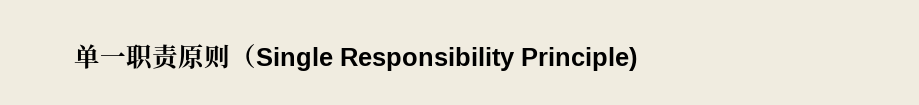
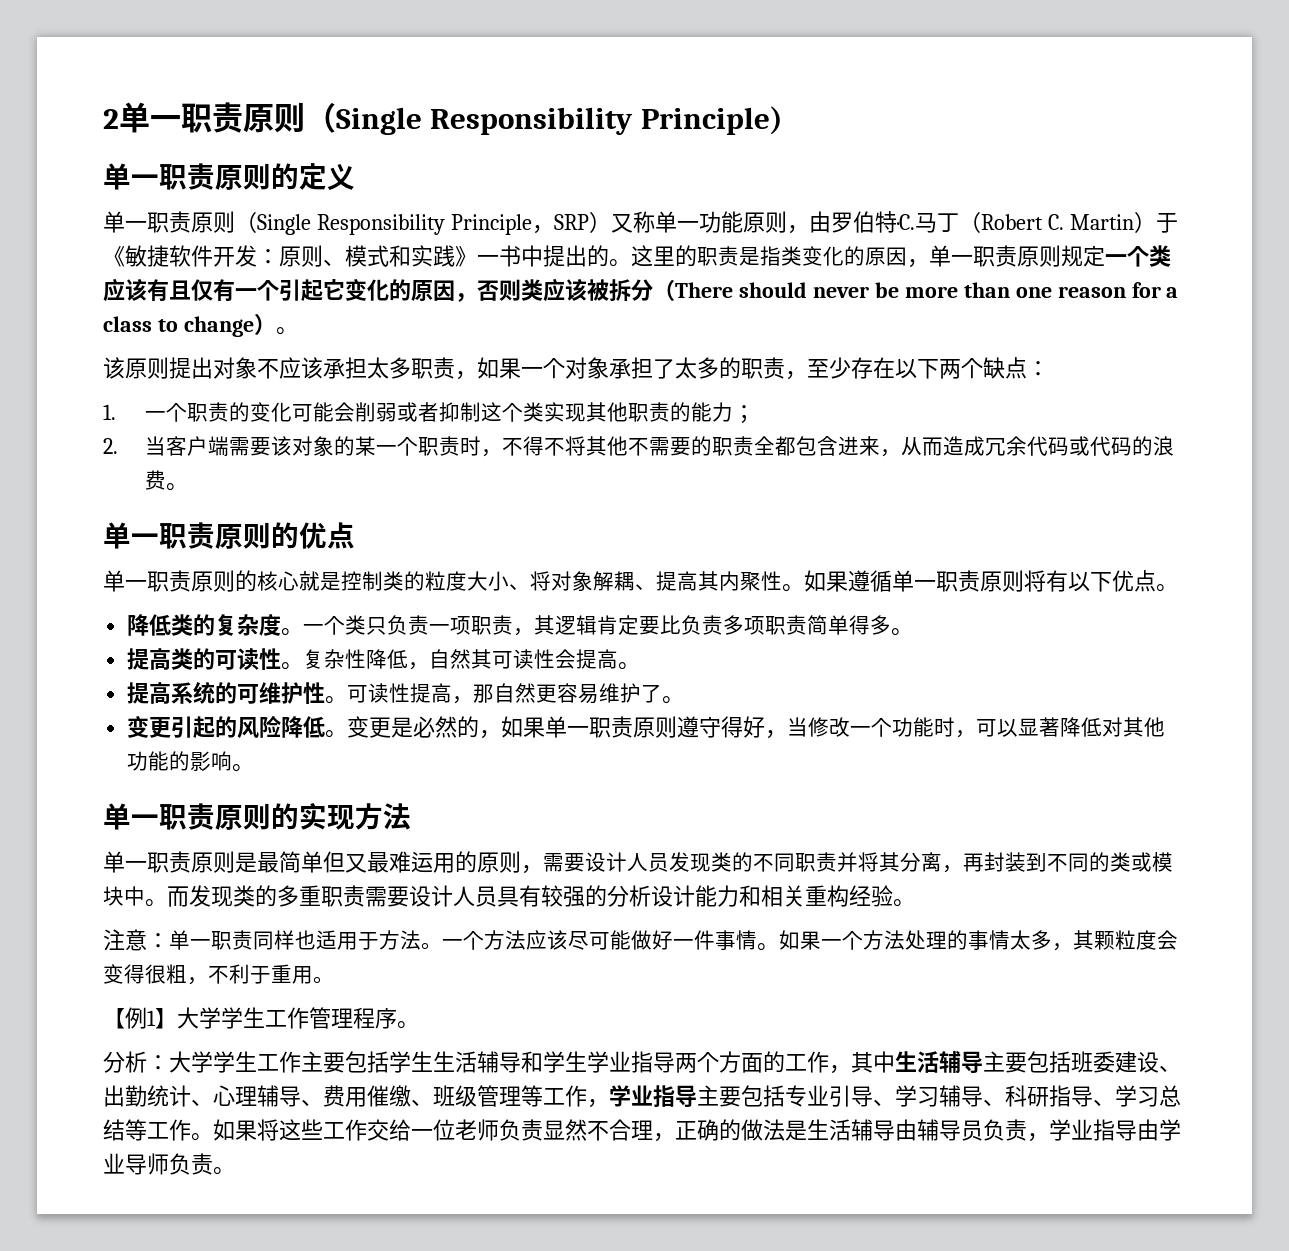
(74, 56) none -> [103,109,119,129] 2
(637, 59) none -> [103,163,355,190] [103,211,1178,235] [103,245,1171,268] [103,278,1179,302] [103,313,298,337] [103,357,1049,380] [103,402,755,424] [103,436,1174,457] [144,470,188,491] [103,522,355,549] [103,570,1178,592] [127,614,914,636] [127,648,641,670] [127,681,685,704] [127,715,1166,739] [127,751,255,772] [103,803,411,830] [103,851,1173,874] [103,885,915,907] [103,929,1178,951] [103,964,334,985] [103,1007,419,1029] [103,1050,1181,1074] [103,1085,1181,1108] [103,1119,1181,1142] [103,1153,235,1175] // 单一职责原则的定义 // 单一职责原则（Single Responsibility Principle，SRP）又称单一功能原则，由罗伯特·C.马丁（Robert C. Martin）于《敏捷软件开发：原则、模式和实践》一书中提出的。这里的职责是指类变化的原因，单一职责原则规定一个类应该有且仅有一个引起它变化的原因，否则类应该被拆分（There should never be more than one reason for a class to change）。 // 该原则提出对象不应该承担太多职责，如果一个对象承担了太多的职责，至少存在以下两个缺点： // 1.一个职责的变化可能会削弱或者抑制这个类实现其他职责的能力； // 2.当客户端需要该对象的某一个职责时，不得不将其他不需要的职责全都包含进来，从而造成冗余代码或代码的浪费。 // 单一职责原则的优点 // 单一职责原则的核心就是控制类的粒度大小、将对象解耦、提高其内聚性。如果遵循单一职责原则将有以下优点。 // 降低类的复杂度。一个类只负责一项职责，其逻辑肯定要比负责多项职责简单得多。 // 提高类的可读性。复杂性降低，自然其可读性会提高。 // 提高系统的可维护性。可读性提高，那自然更容易维护了。 // 变更引起的风险降低。变更是必然的，如果单一职责原则遵守得好，当修改一个功能时，可以显著降低对其他功能的影响。 // 单一职责原则的实现方法 // 单一职责原则是最简单但又最难运用的原则，需要设计人员发现类的不同职责并将其分离，再封装到不同的类或模块中。而发现类的多重职责需要设计人员具有较强的分析设计能力和相关重构经验。 // 注意：单一职责同样也适用于方法。一个方法应该尽可能做好一件事情。如果一个方法处理的事情太多，其颗粒度会变得很粗，不利于重用。 // 【例1】大学学生工作管理程序。 // 分析：大学学生工作主要包括学生生活辅导和学生学业指导两个方面的工作，其中生活辅导主要包括班委建设、出勤统计、心理辅导、费用催缴、班级管理等工作，学业指导主要包括专业引导、学习辅导、科研指导、学习总结等工作。如果将这些工作交给一位老师负责显然不合理，正确的做法是生活辅导由辅导员负责，学业指导由学业导师负责。

